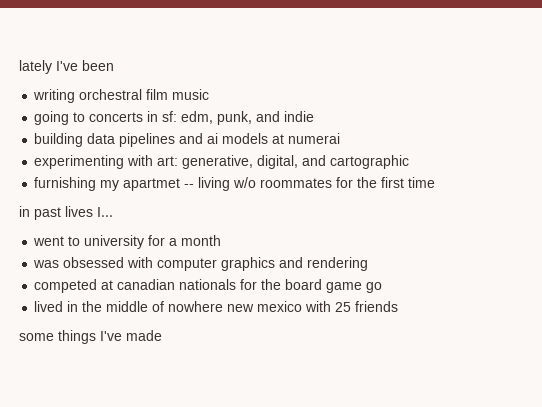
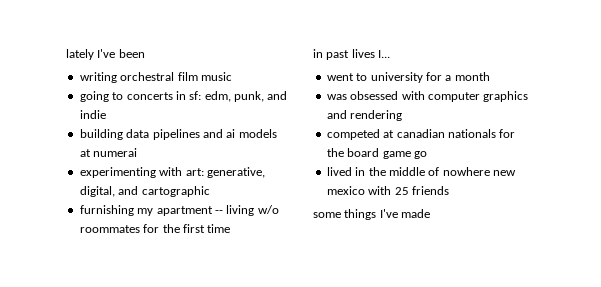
[123,178,181,191] apartmet -> [156,206,213,216] apartment

